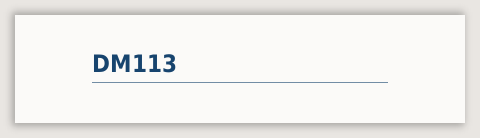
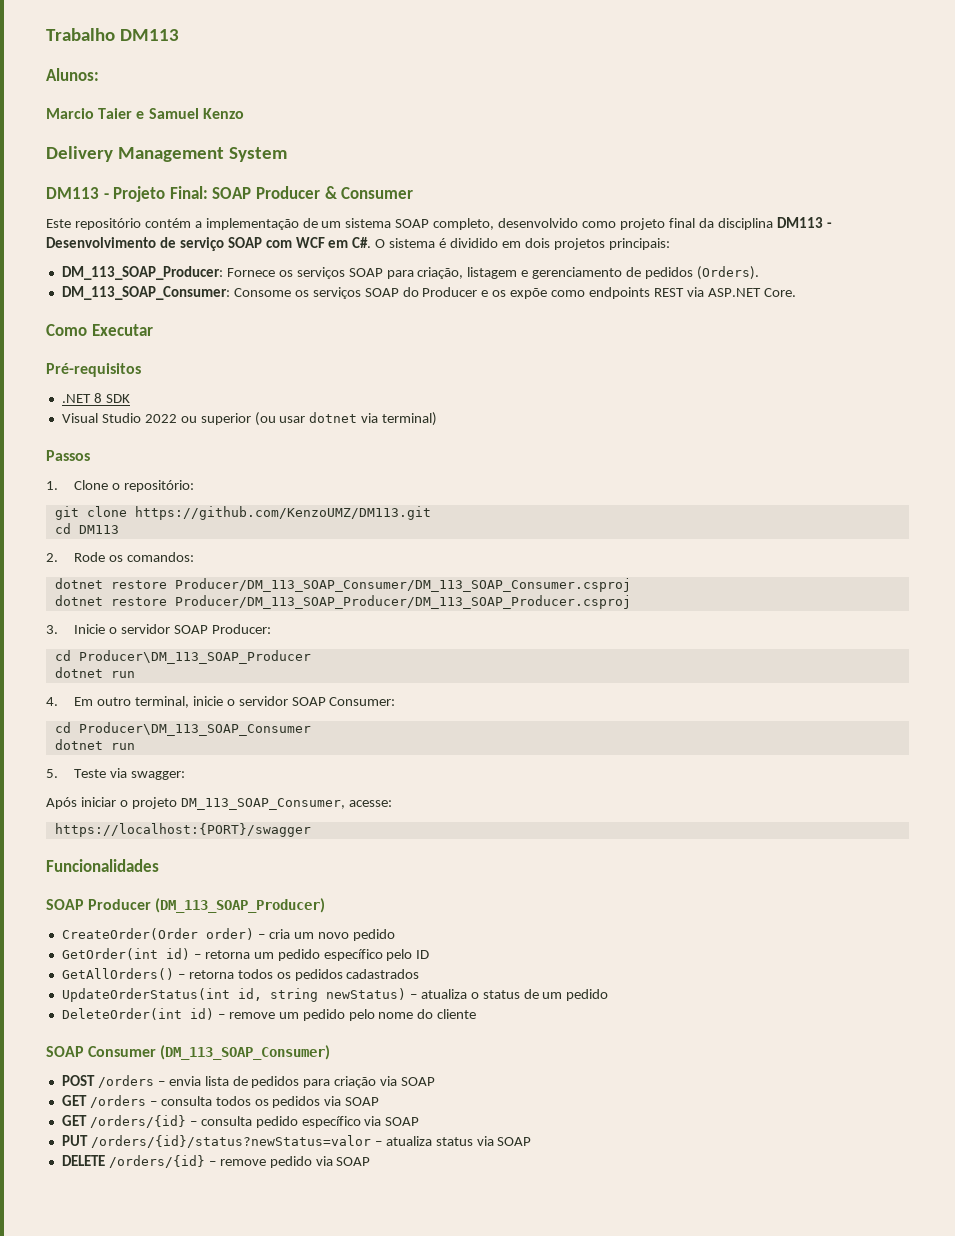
[92,54,177,73] DM113 -> [46,28,179,41] [46,68,99,81] [46,108,244,119] [46,146,287,162] [46,186,414,202] [46,217,832,230] [46,237,670,251] [61,266,759,280] [61,286,796,300] [46,324,153,336] [46,363,141,377] [61,393,130,403] [61,412,438,426] [46,450,90,461] [46,480,194,492] [54,506,431,520] [54,523,119,534] [46,552,194,562] [54,578,631,592] [54,595,631,609] [46,624,271,634] [54,650,311,664] [54,667,135,678] [46,696,396,708] [54,722,311,736] [54,739,135,750] [46,768,185,780] [46,797,392,810] [54,823,311,837] [46,859,159,872] [46,898,326,913] [61,928,395,941] [61,948,430,961] [61,968,420,981] [61,988,609,1002] [61,1008,477,1021] [46,1045,331,1060] [61,1075,436,1088] [61,1095,380,1108] [61,1115,420,1128] [61,1135,532,1148] [61,1155,371,1168] Trabalho DM113 // Alunos: // Marcio Taier e Samuel Kenzo // Delivery Management System // DM113 - Projeto Final: SOAP Producer & Consumer // Este repositório contém a implementação de um sistema SOAP completo, desenvolvido como projeto final da disciplina DM113 - Desenvolvimento de serviço SOAP com WCF em C#. O sistema é dividido em dois projetos principais: // DM_113_SOAP_Producer: Fornece os serviços SOAP para criação, listagem e gerenciamento de pedidos (Orders). // DM_113_SOAP_Consumer: Consome os serviços SOAP do Producer e os expõe como endpoints REST via ASP.NET Core. // Como Executar // Pré-requisitos // .NET 8 SDK // Visual Studio 2022 ou superior (ou usar dotnet via terminal) // Passos // 1. Clone o repositório: // git clone https://github.com/KenzoUMZ/DM113.git // cd DM113 // 2. Rode os comandos: // dotnet restore Producer/DM_113_SOAP_Consumer/DM_113_SOAP_Consumer.csproj // dotnet restore Producer/DM_113_SOAP_Producer/DM_113_SOAP_Producer.csproj // 3. Inicie o servidor SOAP Producer: // cd Producer\DM_113_SOAP_Producer // dotnet run // 4. Em outro terminal, inicie o servidor SOAP Consumer: // cd Producer\DM_113_SOAP_Consumer // dotnet run // 5. Teste via swagger: // Após iniciar o projeto DM_113_SOAP_Consumer, acesse: // https://localhost:{PORT}/swagger // Funcionalidades // SOAP Producer (DM_113_SOAP_Producer) // CreateOrder(Order order) – cria um novo pedido // GetOrder(int id) – retorna um pedido específico pelo ID // GetAllOrders() – retorna todos os pedidos cadastrados // UpdateOrderStatus(int id, string newStatus) – atualiza o status de um pedido // DeleteOrder(int id) – remove um pedido pelo nome do cliente // SOAP Consumer (DM_113_SOAP_Consumer) // POST /orders – envia lista de pedidos para criação via SOAP // GET /orders – consulta todos os pedidos via SOAP // GET /orders/{id} – consulta pedido específico via SOAP // PUT /orders/{id}/status?newStatus=valor – atualiza status via SOAP // DELETE /orders/{id} – remove pedido via SOAP

